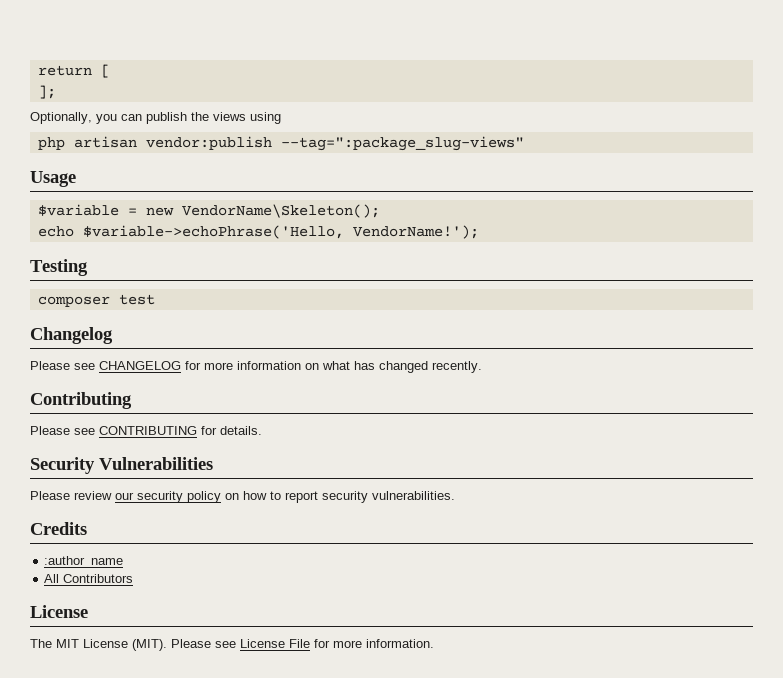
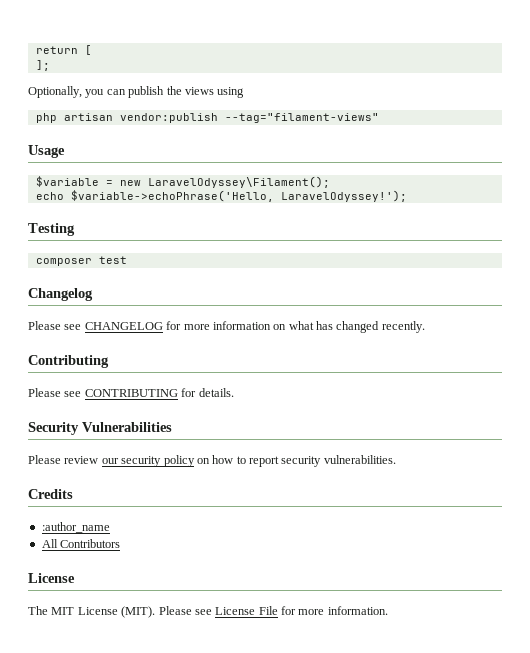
[280,136,524,151] --tag=":package_slug-views" -> [224,113,379,123] --tag="filament-views"
[181,204,380,218] VendorName\Skeleton(); -> [147,176,330,188] LaravelOdyssey\Filament();
[352,225,479,239] VendorName!'); -> [280,190,407,202] LaravelOdyssey!');

